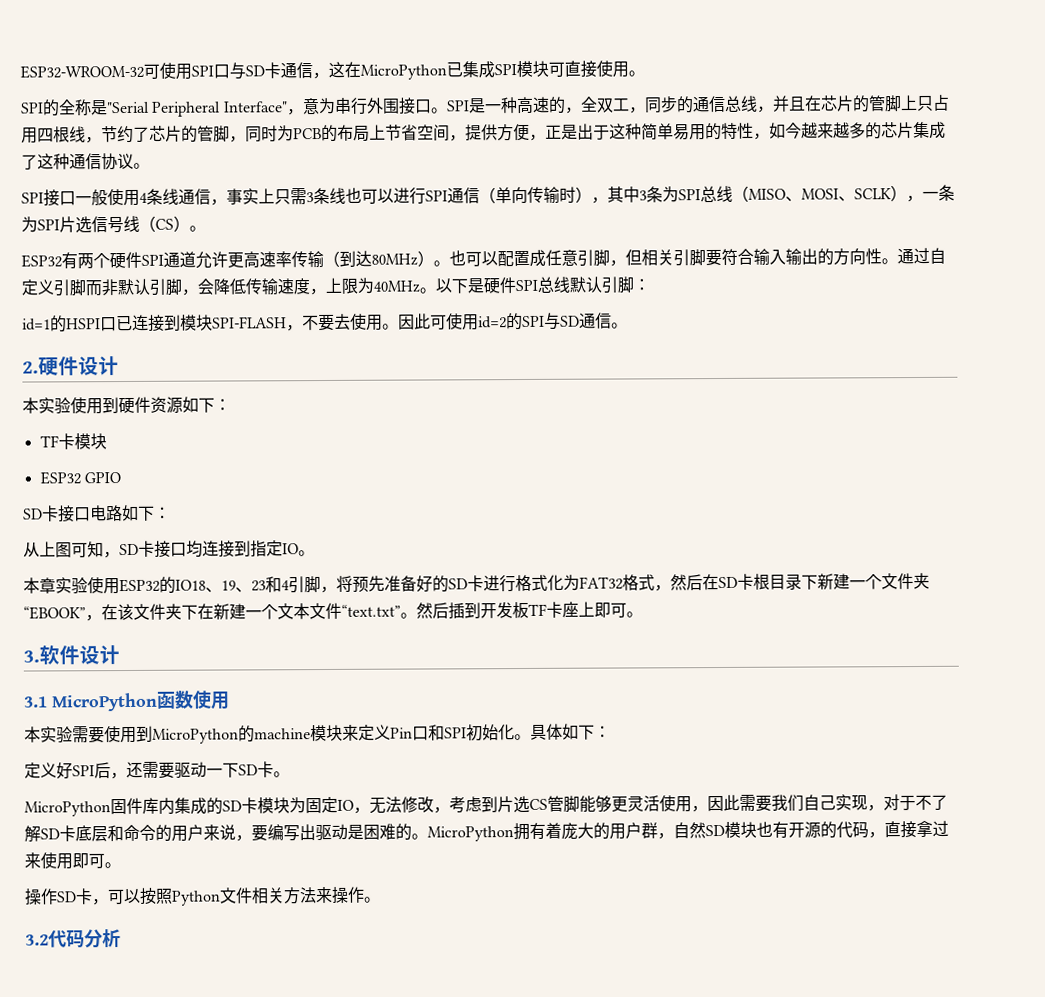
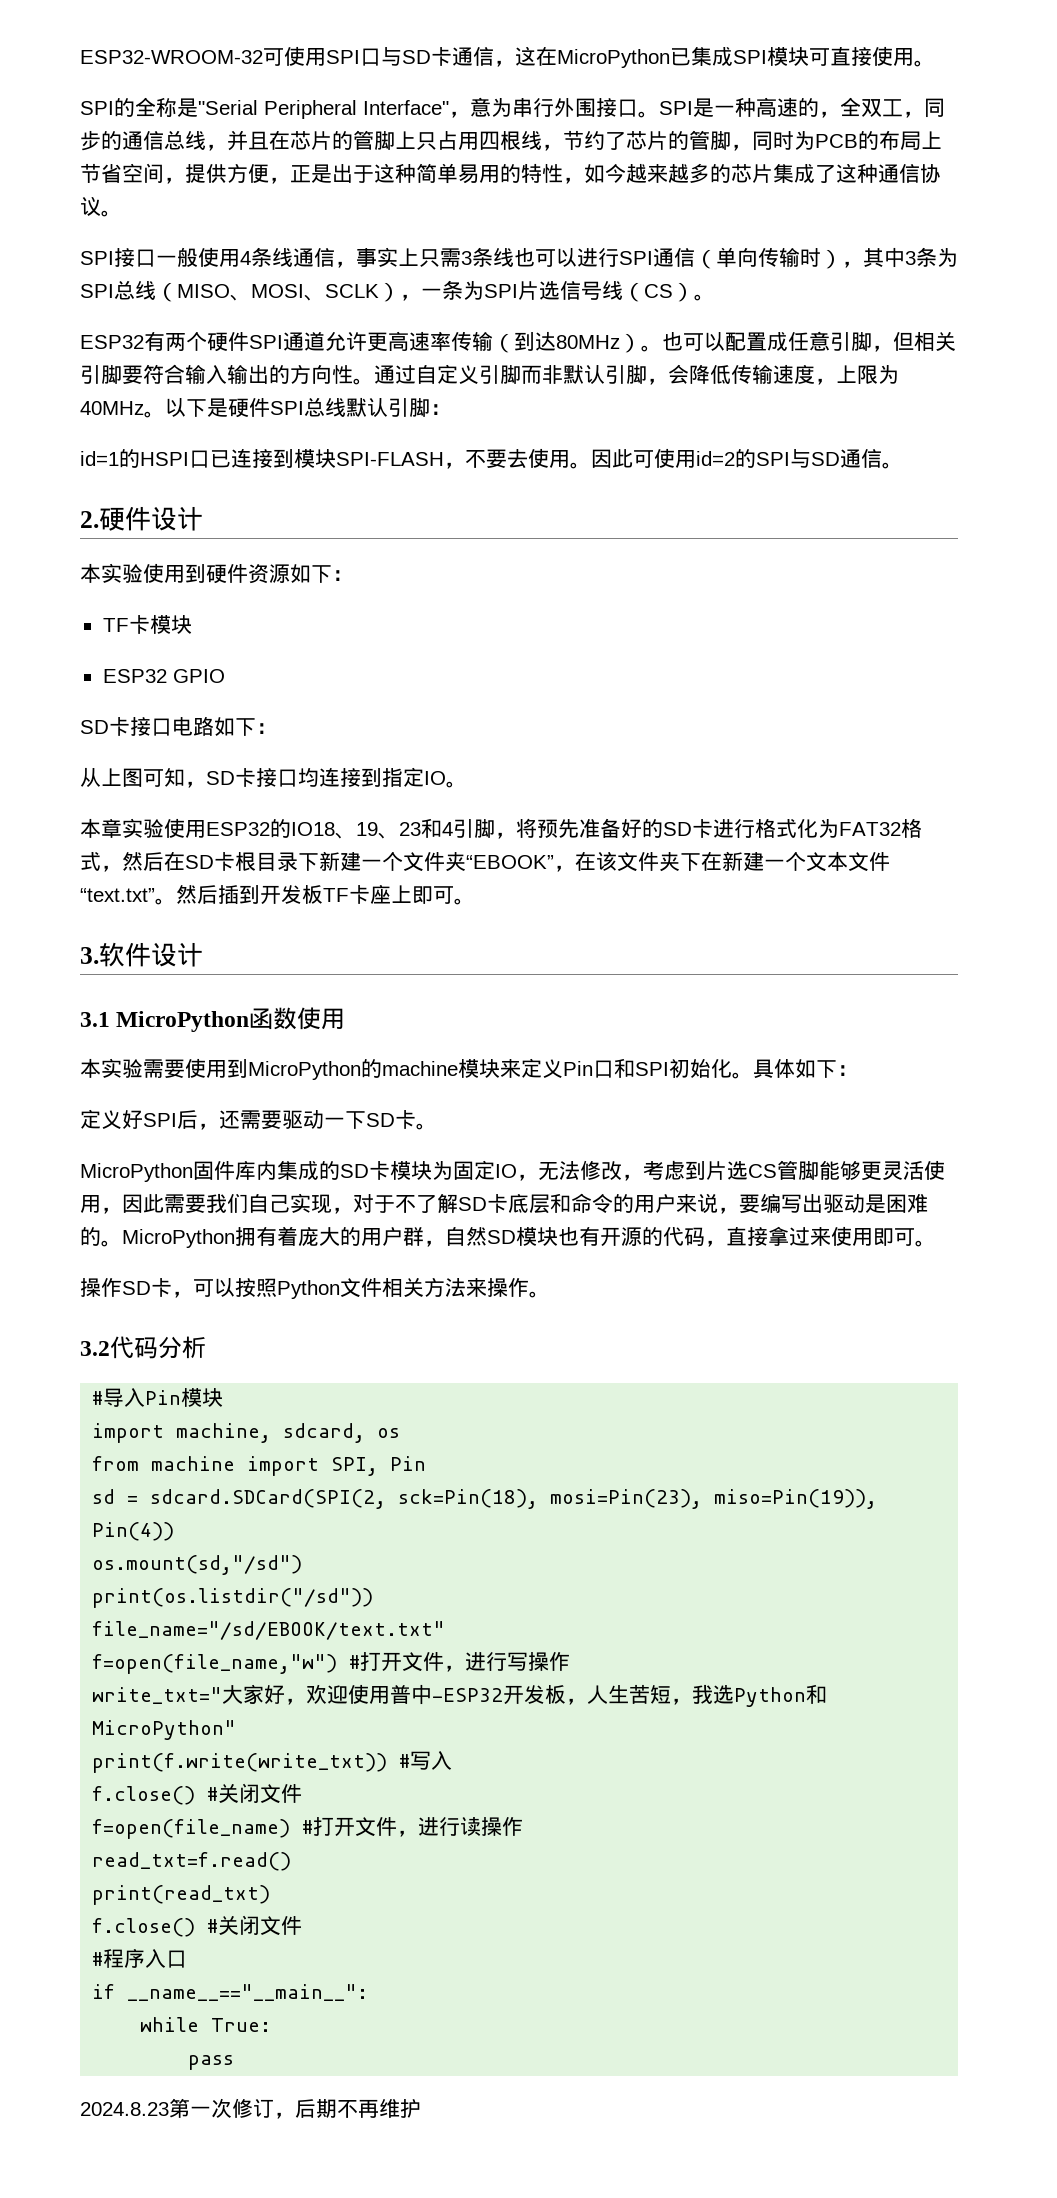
(121, 938) none -> [92,1388,224,1407] [92,1423,401,1443] [92,1456,427,1476] [92,1489,878,1509] [92,1522,175,1541] [92,1555,303,1575] [92,1588,374,1608] [92,1621,446,1640] [92,1652,571,1674] [92,1684,828,1707] [92,1720,237,1740] [92,1751,453,1773] [92,1783,303,1805] [92,1817,524,1839] [92,1852,292,1871] [92,1885,271,1905] [92,1915,303,1937] [92,1948,188,1968] [92,1984,369,2001] [140,2017,272,2032] [188,2055,235,2070] [80,2098,421,2119] // #导入Pin模块 // import machine, sdcard, os // from machine import SPI, Pin // sd = sdcard.SDCard(SPI(2, sck=Pin(18), mosi=Pin(23), miso=Pin(19)), Pin(4)) // os.mount(sd,"/sd") // print(os.listdir("/sd")) // file_name="/sd/EBOOK/text.txt" // f=open(file_name,"w") #打开文件，进行写操作 // write_txt="大家好，欢迎使用普中-ESP32开发板，人生苦短，我选Python和MicroPython" // print(f.write(write_txt)) #写入 // f.close() #关闭文件 // f=open(file_name) #打开文件，进行读操作 // read_txt=f.read() // print(read_txt) // f.close() #关闭文件 // #程序入口 // if __name__=="__main__": // while True: // pass // 2024.8.23第一次修订，后期不再维护

